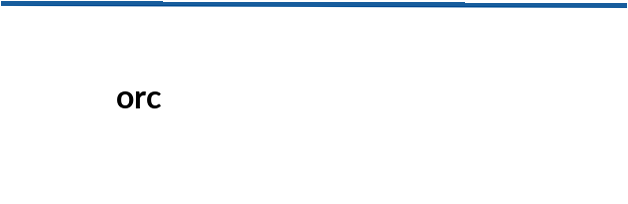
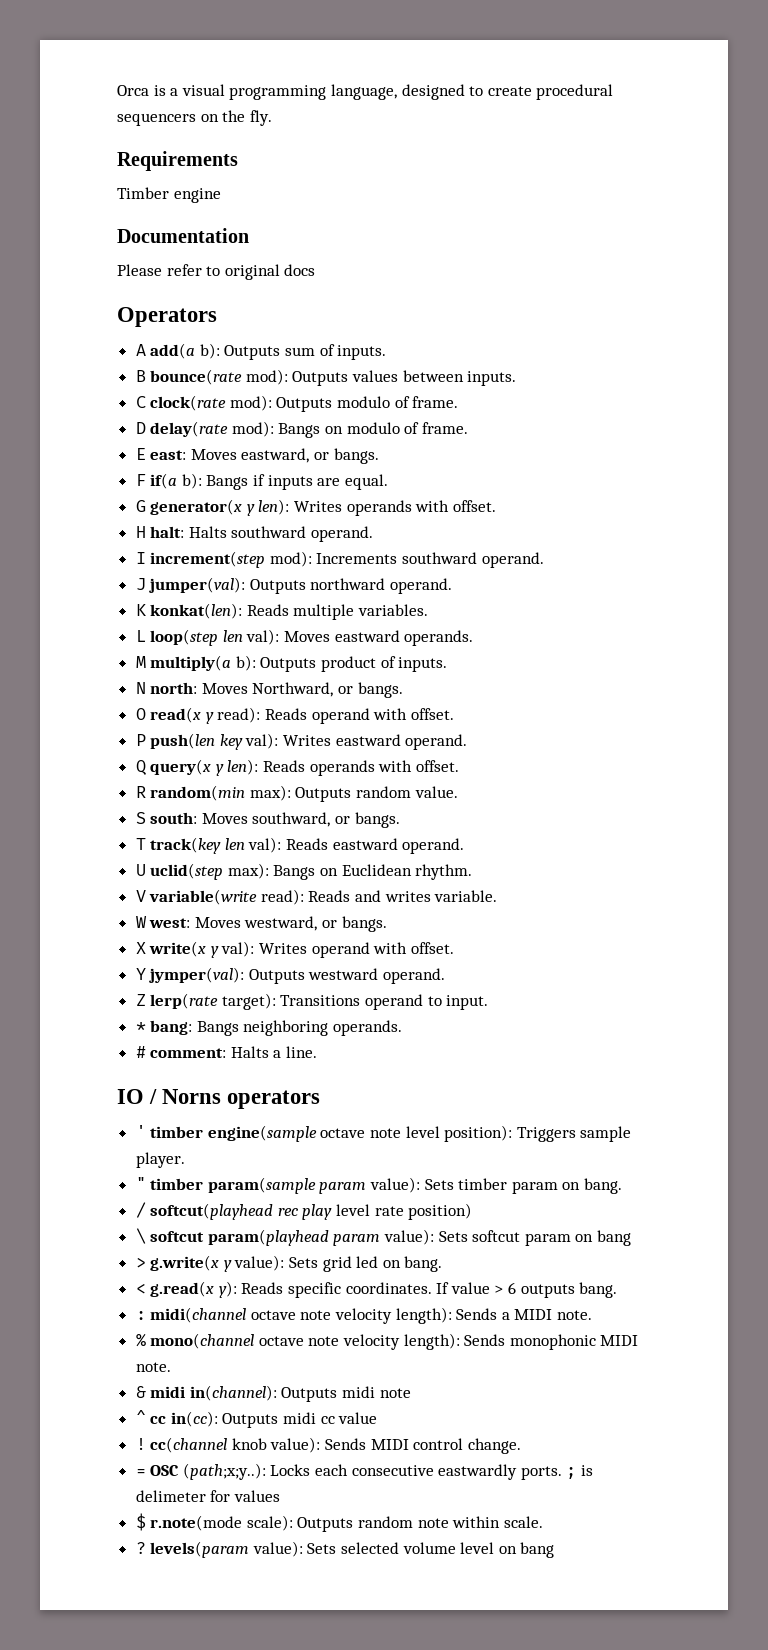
[115,91,162,109] orc -> [117,84,614,100] [117,110,272,126] [117,151,238,171] [117,187,221,203] [117,228,249,243] [117,264,316,280] [117,307,217,327] [135,343,387,360] [135,369,517,386] [135,395,459,412] [135,421,468,438] [135,448,379,464] [135,473,388,490] [135,499,496,516] [135,526,374,542] [135,551,544,568] [135,577,453,594] [135,603,429,620] [135,629,474,646] [135,655,448,672] [135,682,403,698] [135,707,454,724] [135,733,468,750] [135,759,459,776] [135,785,458,802] [135,812,400,828] [135,837,465,854] [135,863,473,880] [135,889,498,905] [135,916,387,932] [135,941,454,958] [135,967,446,984] [135,993,489,1010] [135,1020,403,1036] [135,1046,318,1058] [117,1089,321,1109] [135,1125,632,1142] [135,1152,185,1168] [135,1177,623,1194] [135,1202,473,1220] [135,1228,632,1246] [135,1255,443,1272] [135,1281,618,1298] [135,1307,593,1324] [135,1333,639,1350] [135,1362,171,1372] [135,1385,411,1402] [135,1410,378,1428] [135,1437,521,1454] [135,1463,594,1480] [135,1490,280,1502] [135,1513,543,1532] [135,1541,555,1558] Orca is a visual programming language, designed to create procedural sequencers on the fly. // Requirements // Timber engine // Documentation // Please refer to original docs // Operators // A add(a b): Outputs sum of inputs. // B bounce(rate mod): Outputs values between inputs. // C clock(rate mod): Outputs modulo of frame. // D delay(rate mod): Bangs on modulo of frame. // E east: Moves eastward, or bangs. // F if(a b): Bangs if inputs are equal. // G generator(x y len): Writes operands with offset. // H halt: Halts southward operand. // I increment(step mod): Increments southward operand. // J jumper(val): Outputs northward operand. // K konkat(len): Reads multiple variables. // L loop(step len val): Moves eastward operands. // M multiply(a b): Outputs product of inputs. // N north: Moves Northward, or bangs. // O read(x y read): Reads operand with offset. // P push(len key val): Writes eastward operand. // Q query(x y len): Reads operands with offset. // R random(min max): Outputs random value. // S south: Moves southward, or bangs. // T track(key len val): Reads eastward operand. // U uclid(step max): Bangs on Euclidean rhythm. // V variable(write read): Reads and writes variable. // W west: Moves westward, or bangs. // X write(x y val): Writes operand with offset. // Y jymper(val): Outputs westward operand. // Z lerp(rate target): Transitions operand to input. // * bang: Bangs neighboring operands. // # comment: Halts a line. // IO / Norns operators // ' timber engine(sample octave note level position): Triggers sample player. // " timber param(sample param value): Sets timber param on bang. // / softcut(playhead rec play level rate position) // \ softcut param(playhead param value): Sets softcut param on bang // > g.write(x y value): Sets grid led on bang. // < g.read(x y): Reads specific coordinates. If value > 6 outputs bang. // : midi(channel octave note velocity length): Sends a MIDI note. // % mono(channel octave note velocity length): Sends monophonic MIDI note. // & midi in(channel): Outputs midi note // ^ cc in(cc): Outputs midi cc value // ! cc(channel knob value): Sends MIDI control change. // = OSC (path;x;y..): Locks each consecutive eastwardly ports. ; is delimeter for values // $ r.note(mode scale): Outputs random note within scale. // ? levels(param value): Sets selected volume level on bang

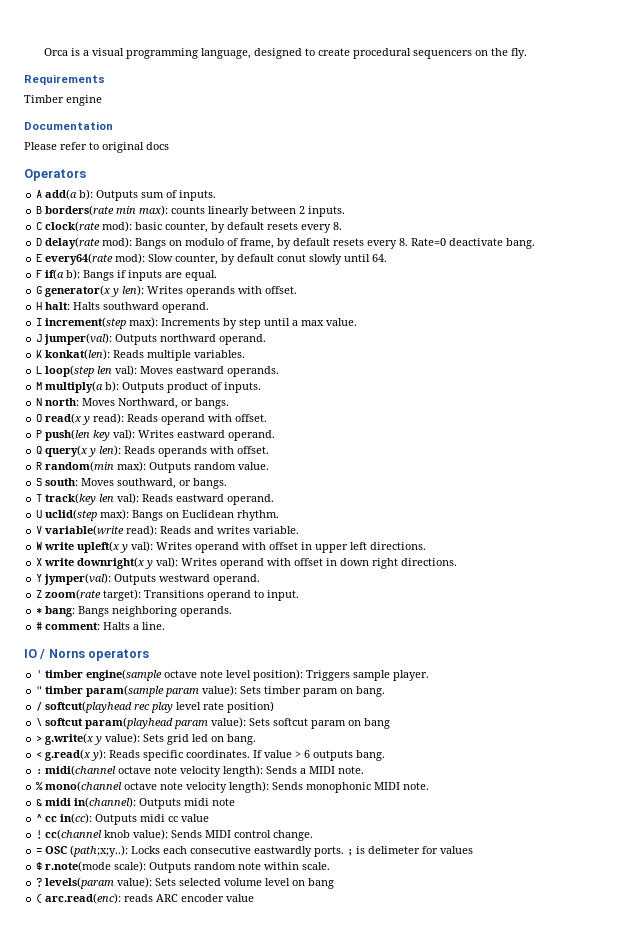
[150,369,517,386] [135,395,459,412] bounce(rate mod): Outputs values between inputs. // C clock(rate mod): Outputs modulo of frame. -> [45,205,346,217] [36,221,343,233] borders(rate min max): counts linearly between 2 inputs. // C clock(rate mod): basic counter, by default resets every 8.
[421,422,468,434] [135,448,379,464] frame. // E east: Moves eastward, or bangs. -> [240,238,536,249] [36,253,388,265] frame, by default resets every 8. Rate=0 deactivate bang. // E every64(rate mod): Slow counter, by default conut slowly until 64.
[269,551,544,568] mod): Increments southward operand. -> [129,317,358,329] max): Increments by step until a max value.
[149,916,387,932] [135,941,454,958] west: Moves westward, or bangs. // X write(x y val): Writes operand with offset. -> [44,541,427,553] [36,557,458,569] write upleft(x y val): Writes operand with offset in upper left directions. // X write downright(x y val): Writes operand with offset in down right directions.
[150,993,219,1009] lerp(rate -> [45,589,102,600] zoom(rate
(555, 1550) none -> [36,893,255,904] // ( arc.read(enc): reads ARC encoder value

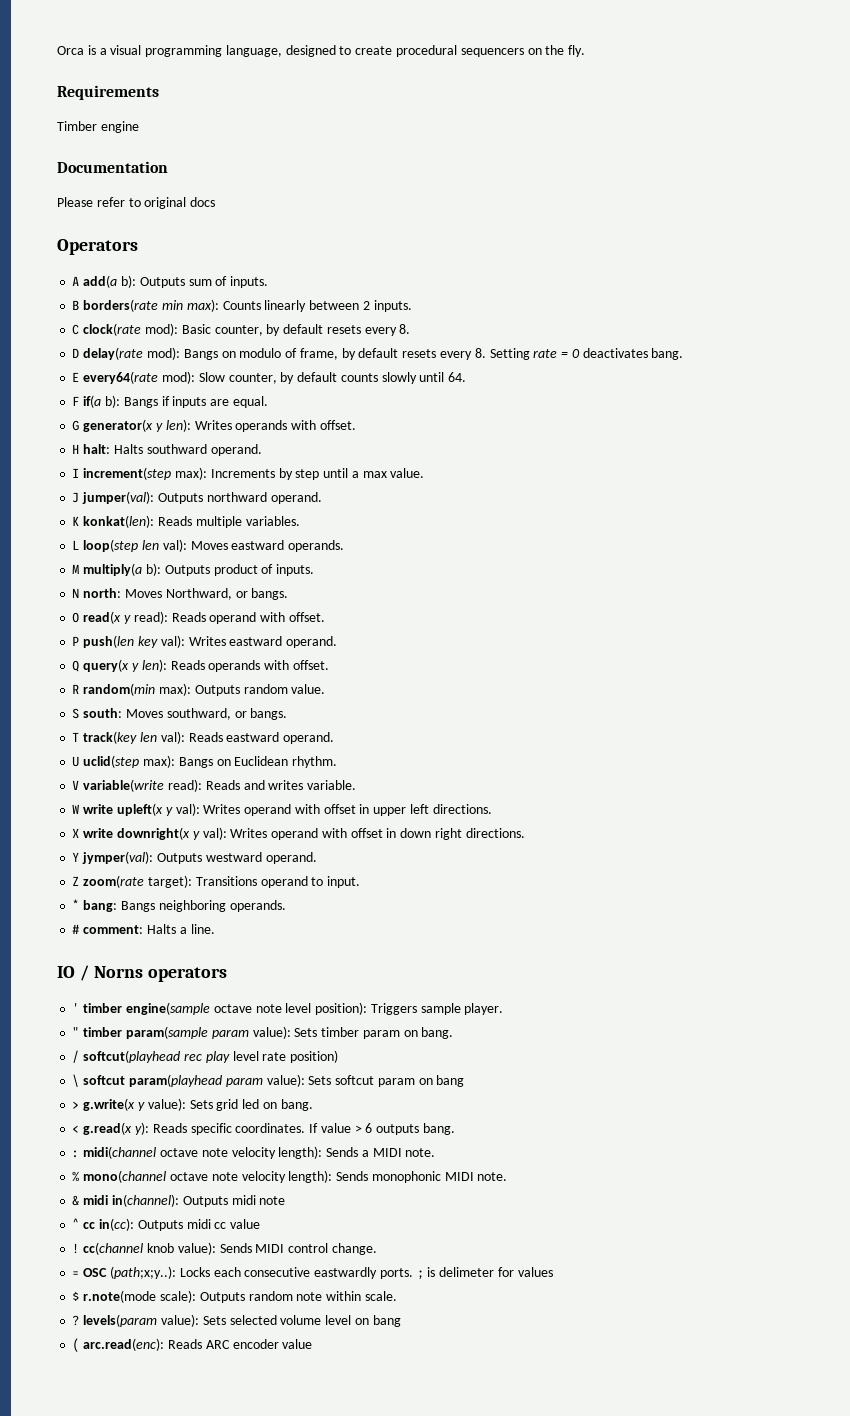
[171,206,206,214] counts -> [222,301,261,310] Counts
[135,222,163,230] basic -> [181,324,211,334] Basic
[411,238,504,246] Rate=0 deactivate -> [489,348,648,360] Setting rate = 0 deactivates
[277,254,307,262] conut -> [340,373,378,382] counts
[124,894,154,902] reads -> [167,1339,202,1349] Reads

